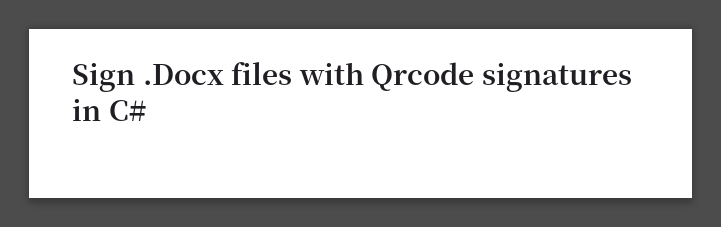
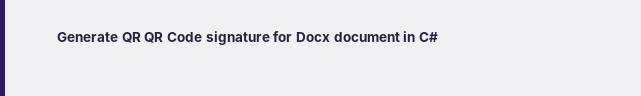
[72,62,632,92] Sign .Docx files with Qrcode signatures -> [57,31,400,45] Generate QR QR Code signature for Docx document

